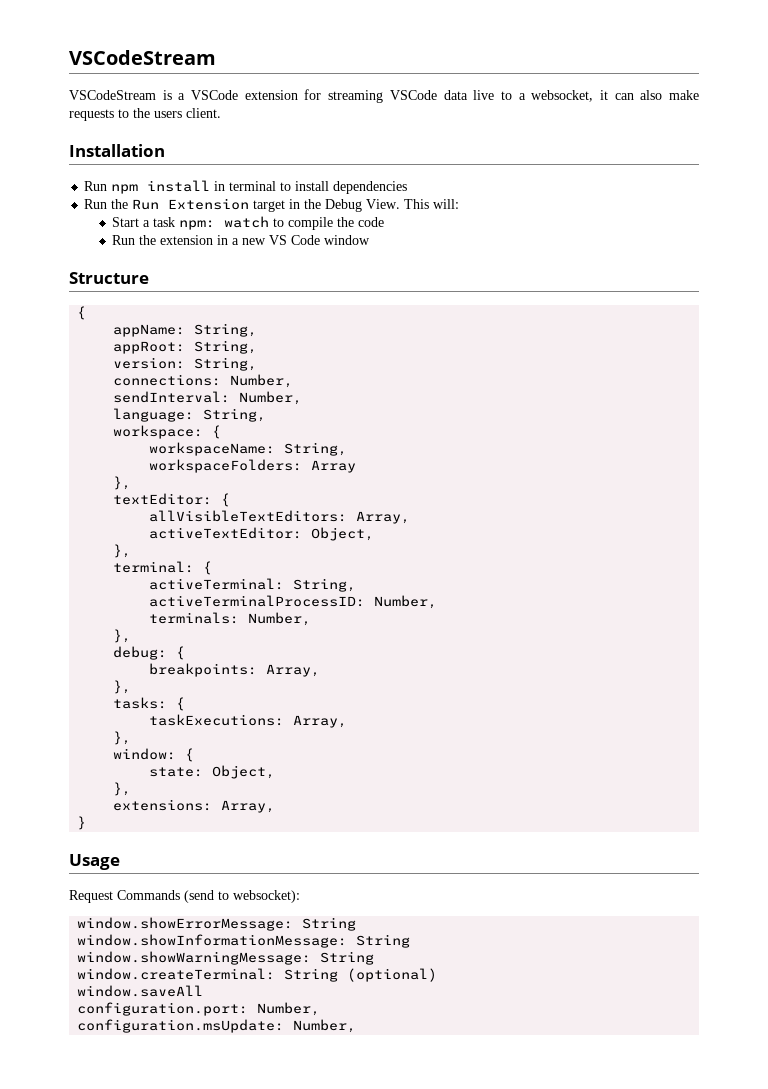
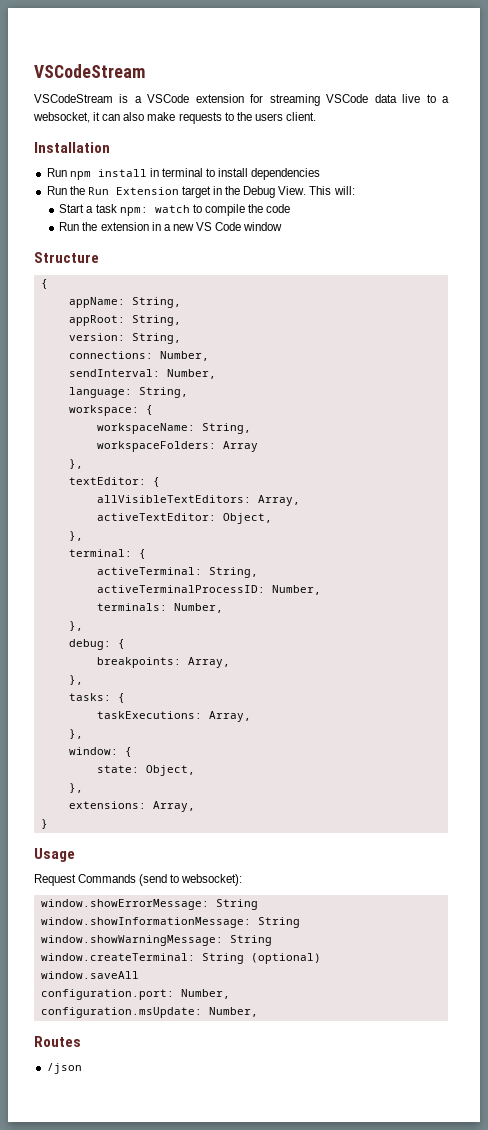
(357, 1026) none -> [34,1036,81,1047] [46,1063,82,1074] // Routes // /json

